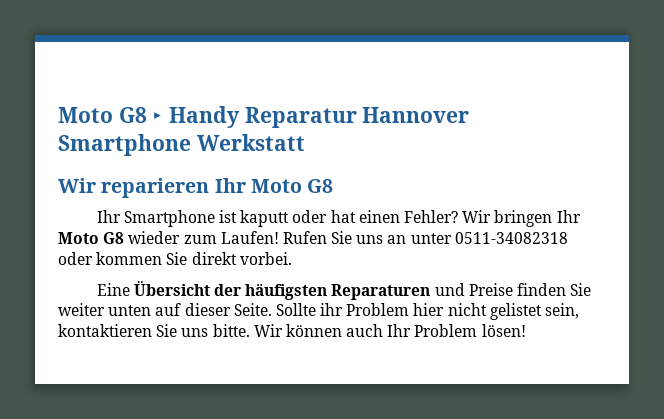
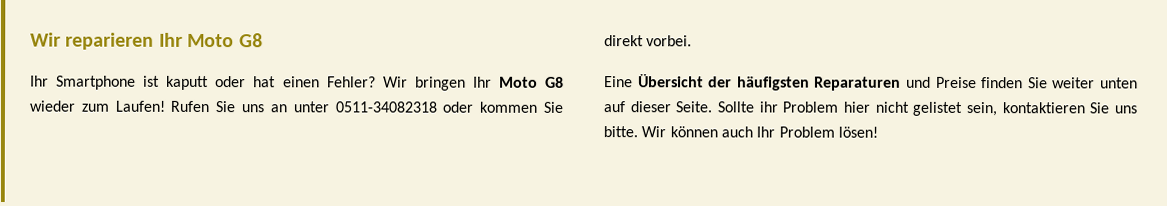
[58,106,470,128] [58,134,305,156] Moto G8 ‣ Handy Reparatur Hannover Smartphone Werkstatt // -> (30, 39) none

